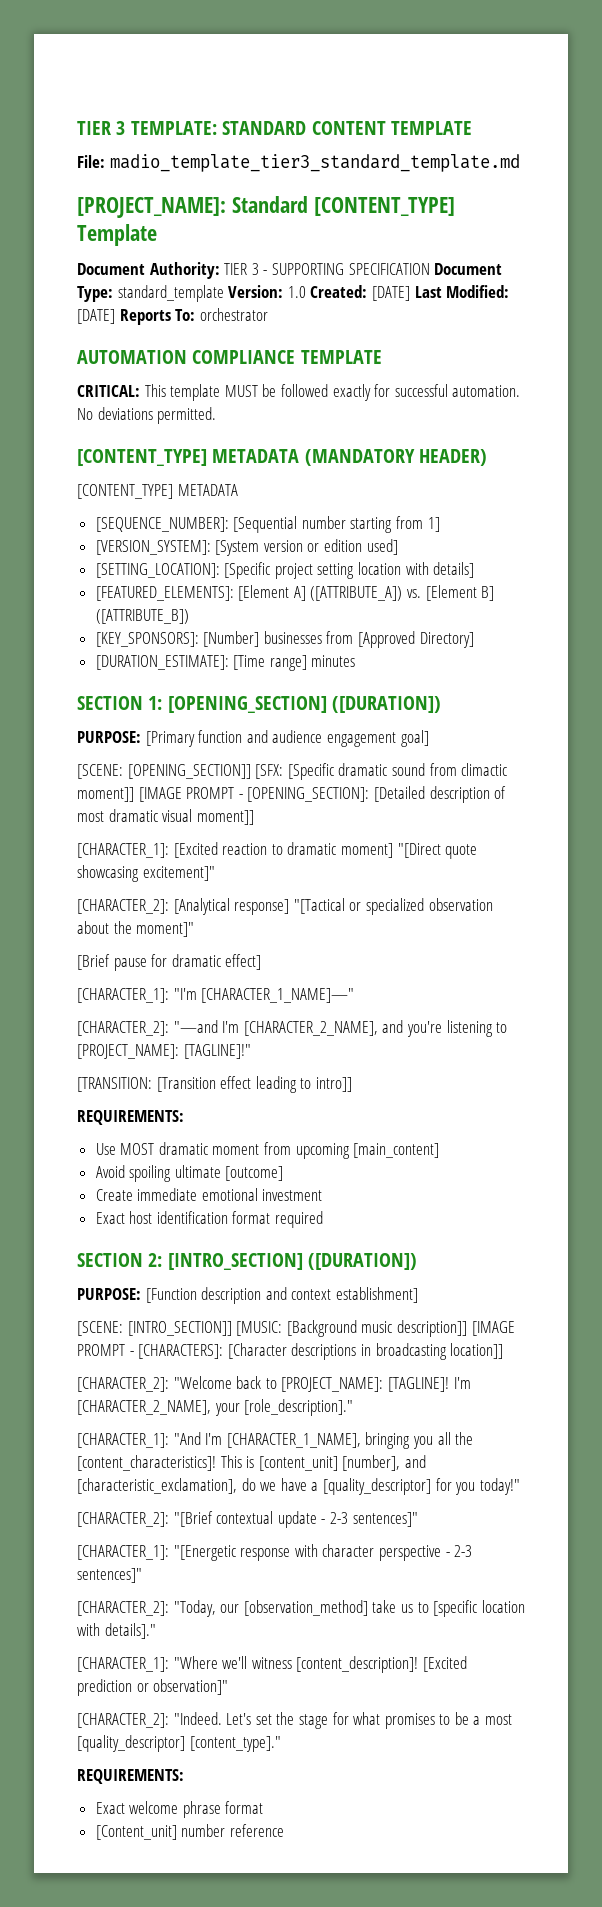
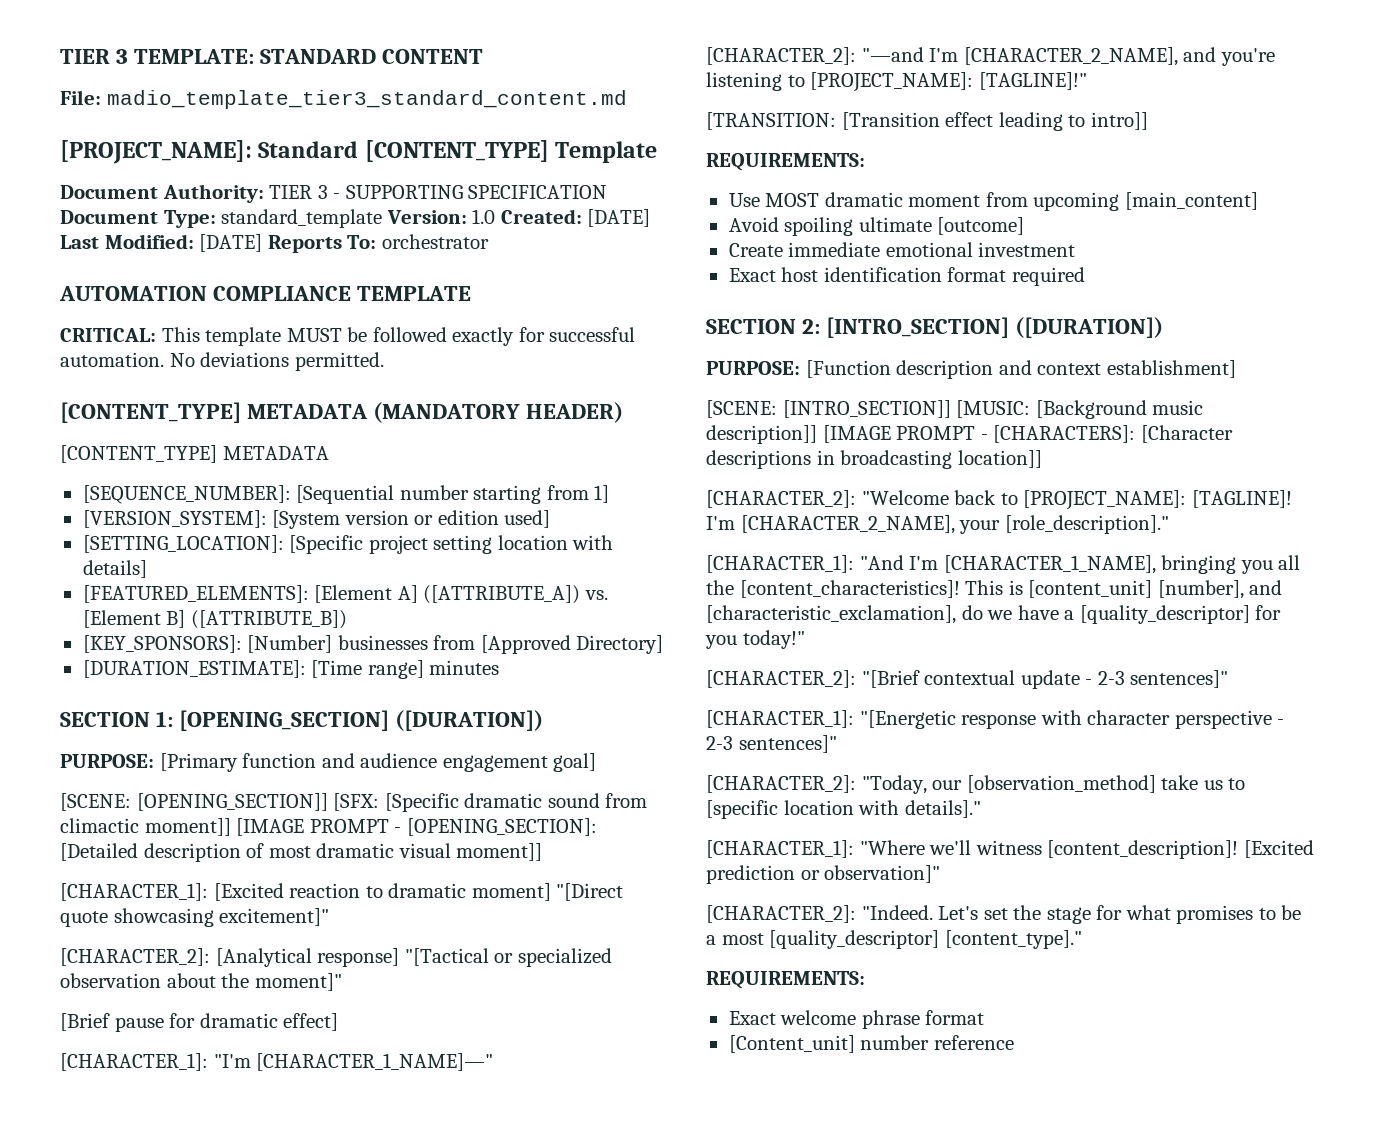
[390,121,472,135] TEMPLATE -> (484, 56) none
[109,154,520,172] madio_template_tier3_standard_template.md -> [106,90,627,109] madio_template_tier3_standard_content.md

